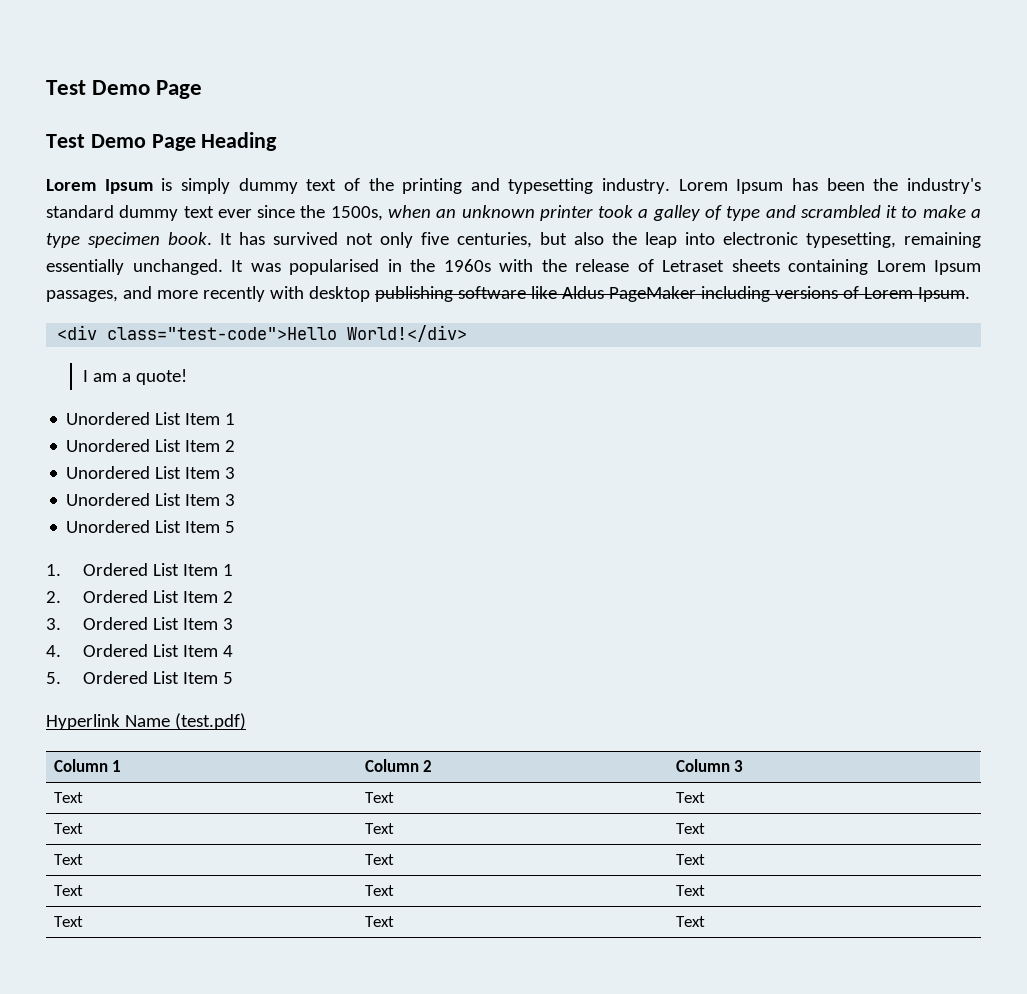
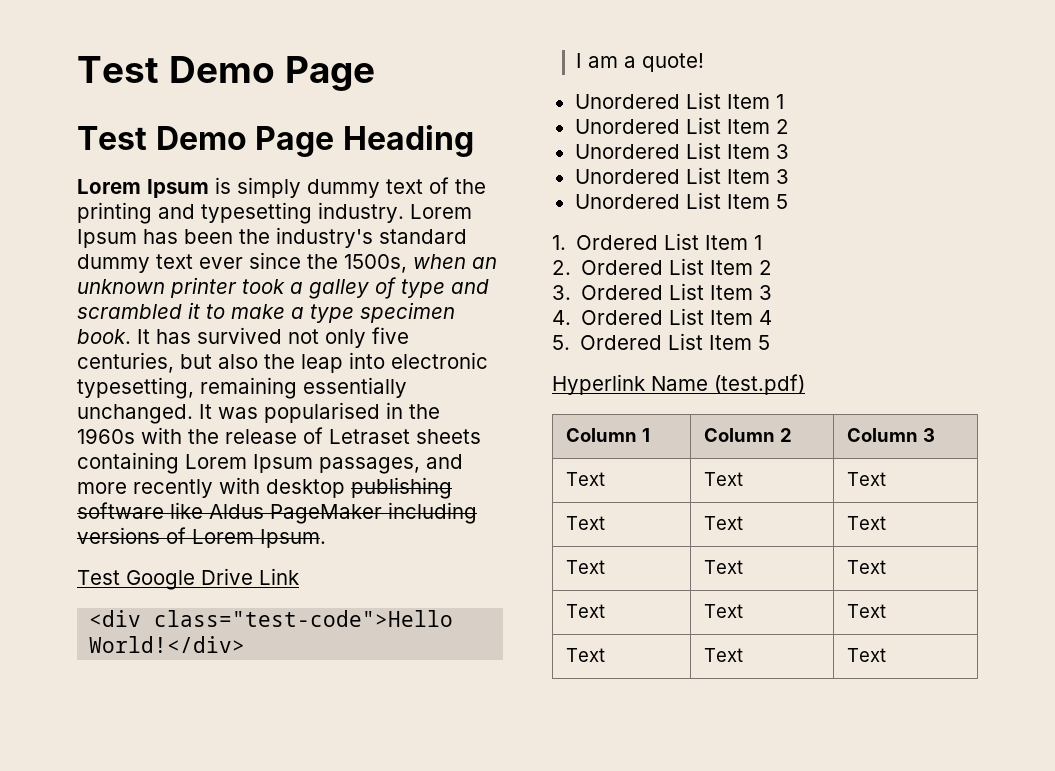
(970, 294) none -> [77,568,299,590] // Test Google Drive Link

